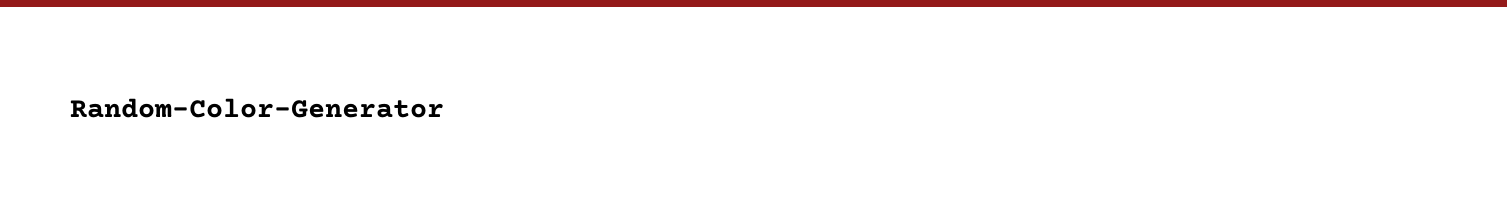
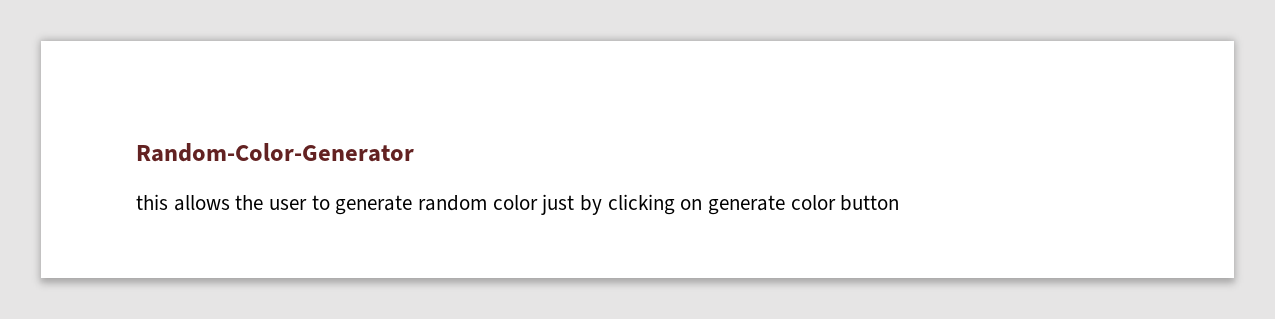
(444, 108) none -> [136,194,900,215] // this allows the user to generate random color just by clicking on generate color button

